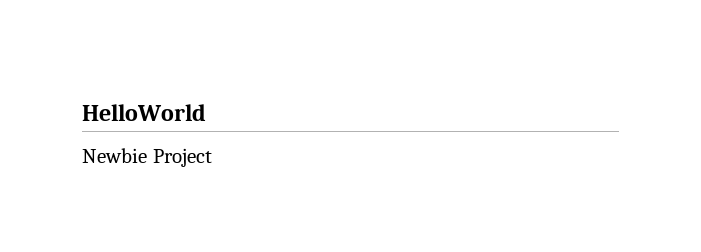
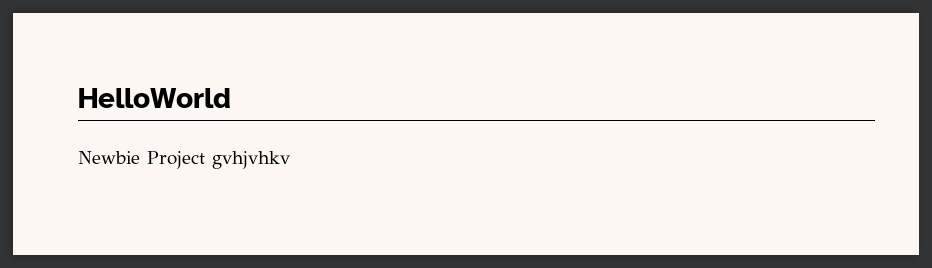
(212, 157) none -> [212,151,290,169] gvhjvhkv

